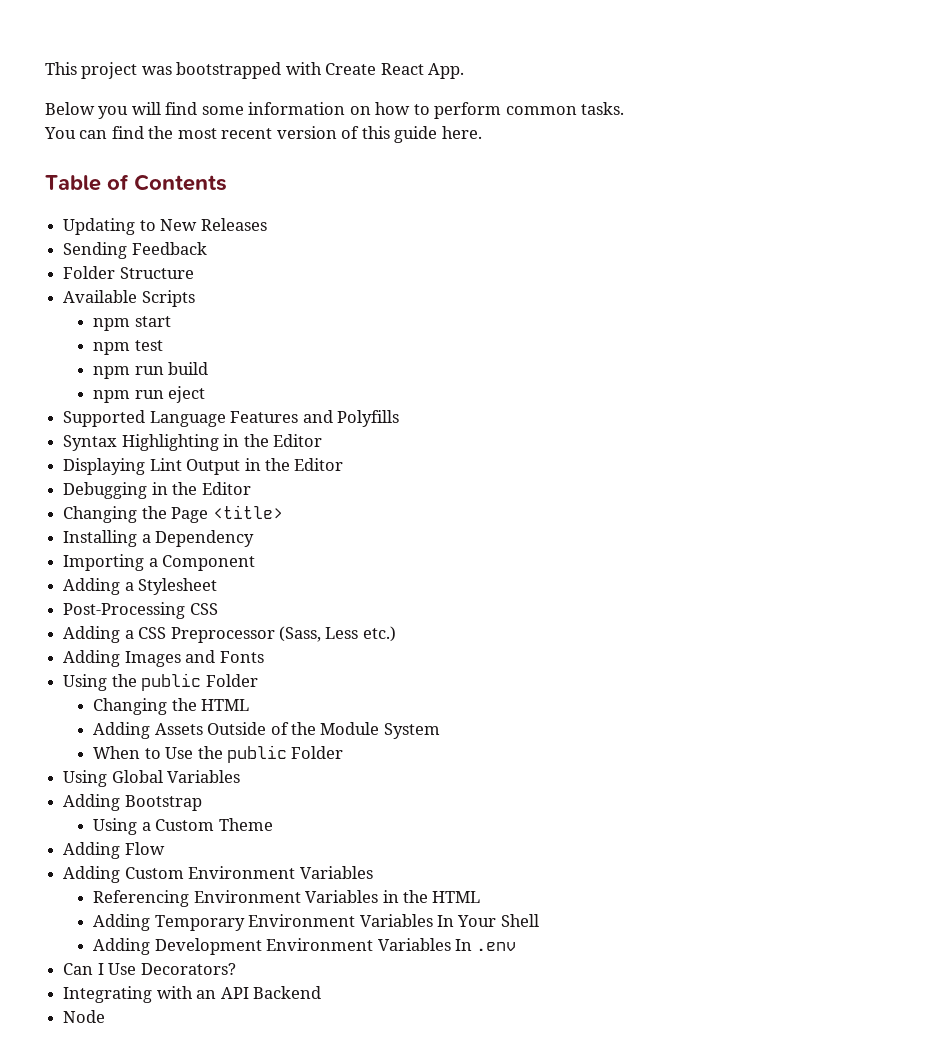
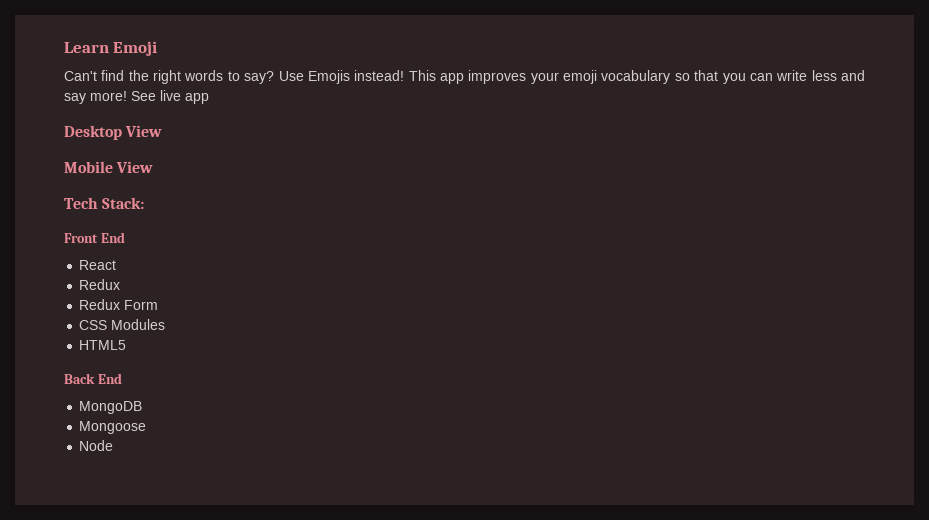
[45,62,465,79] [45,102,625,119] [44,126,482,143] [45,174,227,191] [63,218,267,235] [63,242,207,259] [63,266,194,279] [63,290,195,307] [93,316,171,331] [93,340,163,355] [93,362,209,379] [93,386,206,403] [63,410,399,427] [63,434,322,451] [63,458,344,475] [63,482,251,499] [63,505,283,523] [63,530,255,547] [63,554,256,571] [63,578,218,595] [63,602,218,619] [63,626,396,643] [63,650,264,667] [63,673,258,691] [93,698,250,715] [93,722,440,739] [93,745,344,763] [63,770,241,787] [63,794,202,811] [93,818,273,835] [63,842,165,859] [63,866,373,883] [93,890,481,907] [93,914,539,931] [93,938,517,955] [63,963,236,975] [63,986,321,1003] This project was bootstrapped with Create React App. // Below you will find some information on how to perform common tasks. // You can find the most recent version of this guide here. // Table of Contents // Updating to New Releases // Sending Feedback // Folder Structure // Available Scripts // npm start // npm test // npm run build // npm run eject // Supported Language Features and Polyfills // Syntax Highlighting in the Editor // Displaying Lint Output in the Editor // Debugging in the Editor // Changing the Page <title> // Installing a Dependency // Importing a Component // Adding a Stylesheet // Post-Processing CSS // Adding a CSS Preprocessor (Sass, Less etc.) // Adding Images and Fonts // Using the public Folder // Changing the HTML // Adding Assets Outside of the Module System // When to Use the public Folder // Using Global Variables // Adding Bootstrap // Using a Custom Theme // Adding Flow // Adding Custom Environment Variables // Referencing Environment Variables in the HTML // Adding Temporary Environment Variables In Your Shell // Adding Development Environment Variables In .env // Can I Use Decorators? // Integrating with an API Backend -> [64,41,158,56] [64,70,866,84] [64,90,209,104] [64,125,163,140] [64,161,154,173] [64,197,145,209] [64,232,125,243] [79,260,117,270] [79,279,121,290] [79,299,159,310] [79,319,166,330] [79,340,127,350] [64,373,122,384] [79,401,143,414] [79,421,147,434] Learn Emoji // Can't find the right words to say? Use Emojis instead! This app improves your emoji vocabulary so that you can write less and say more! See live app // Desktop View // Mobile View // Tech Stack: // Front End // React // Redux // Redux Form // CSS Modules // HTML5 // Back End // MongoDB // Mongoose

